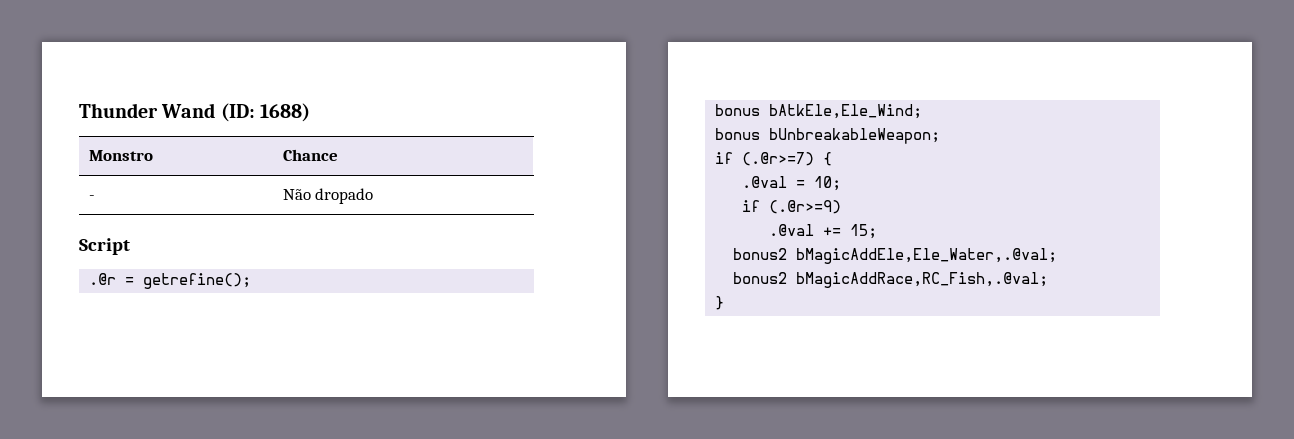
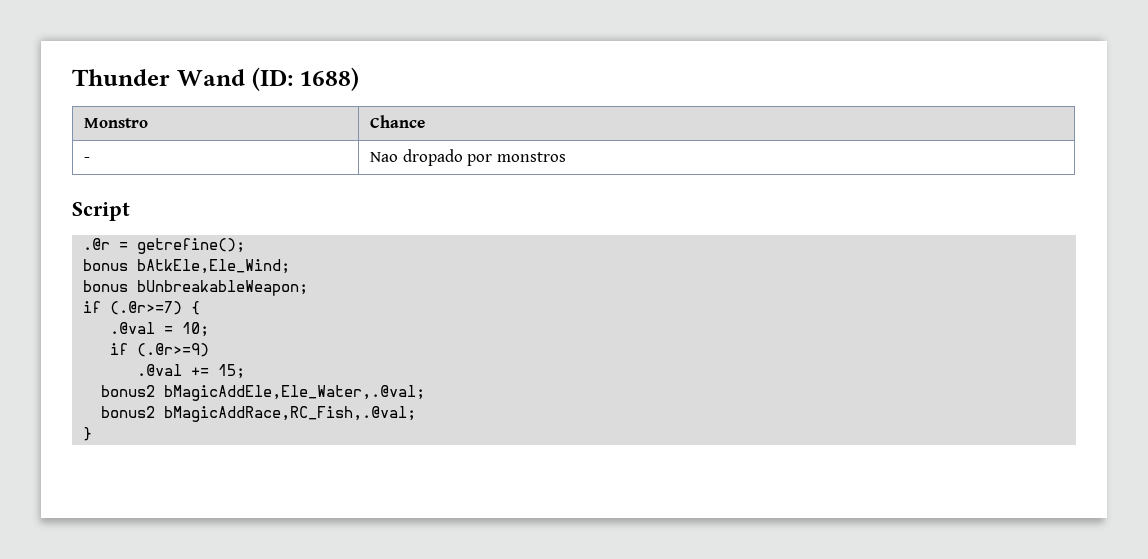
[282,189,311,200] Não -> [370,152,399,162] Nao
(374, 196) none -> [467,152,566,166] por monstros

